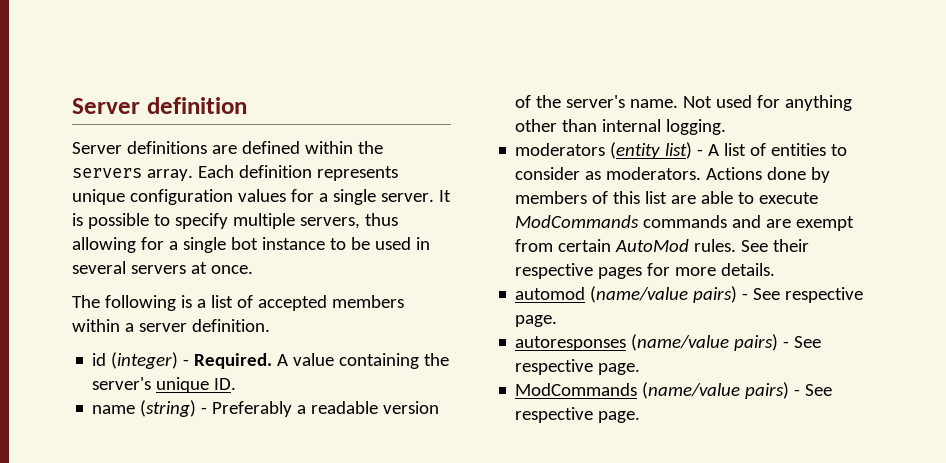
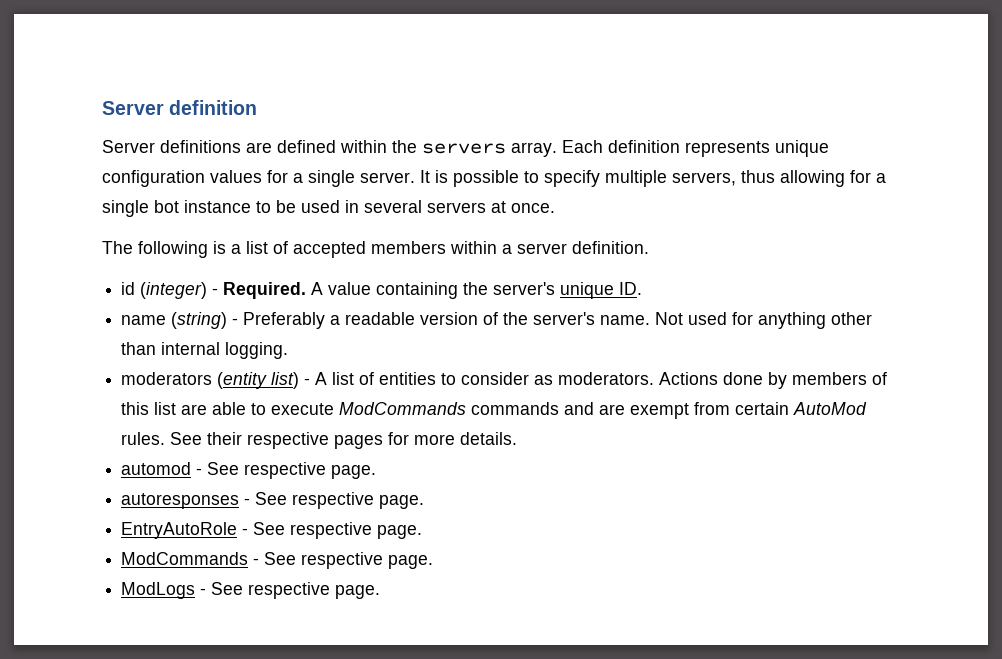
[590,286,738,303] (name/value pairs) -> (192, 468) none
[631,334,779,351] (name/value pairs) -> [244,492,425,509] [121,522,238,539] - See respective page. // EntryAutoRole
[642,382,833,399] [515,407,641,423] (name/value pairs) - See respective page. -> [253,552,434,569] [121,582,381,599] - See respective page. // ModLogs - See respective page.

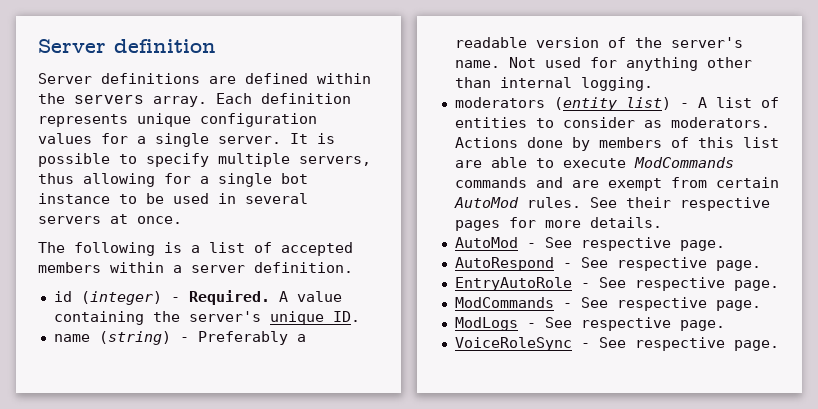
[121,462,377,479] [121,493,240,509] automod - See respective page. // autoresponses -> [454,237,725,251] [454,257,554,271] AutoMod - See respective page. // AutoRespond
(381, 592) none -> [454,337,779,351] // VoiceRoleSync - See respective page.

